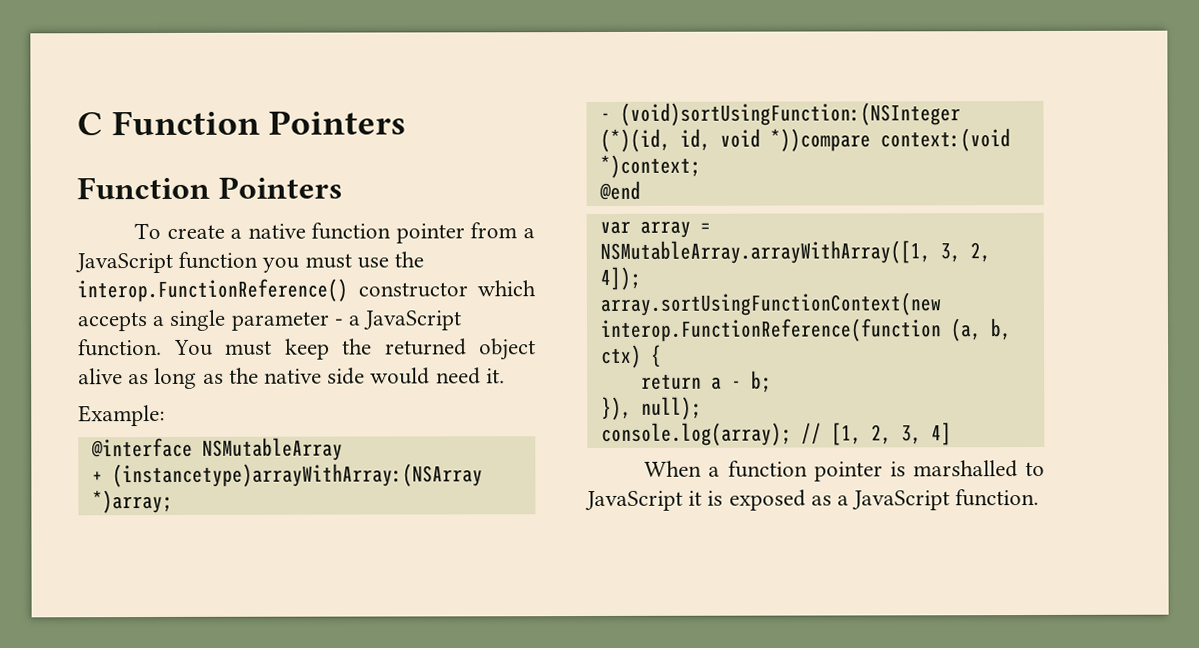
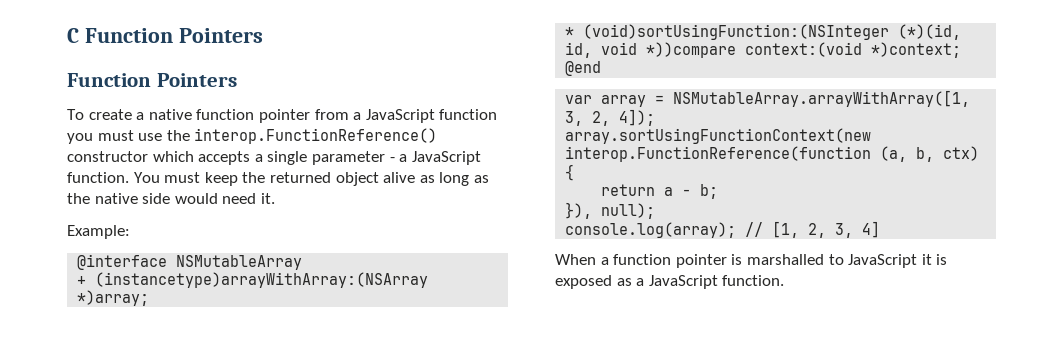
[599,112,611,121] - -> [565,27,575,37] *

